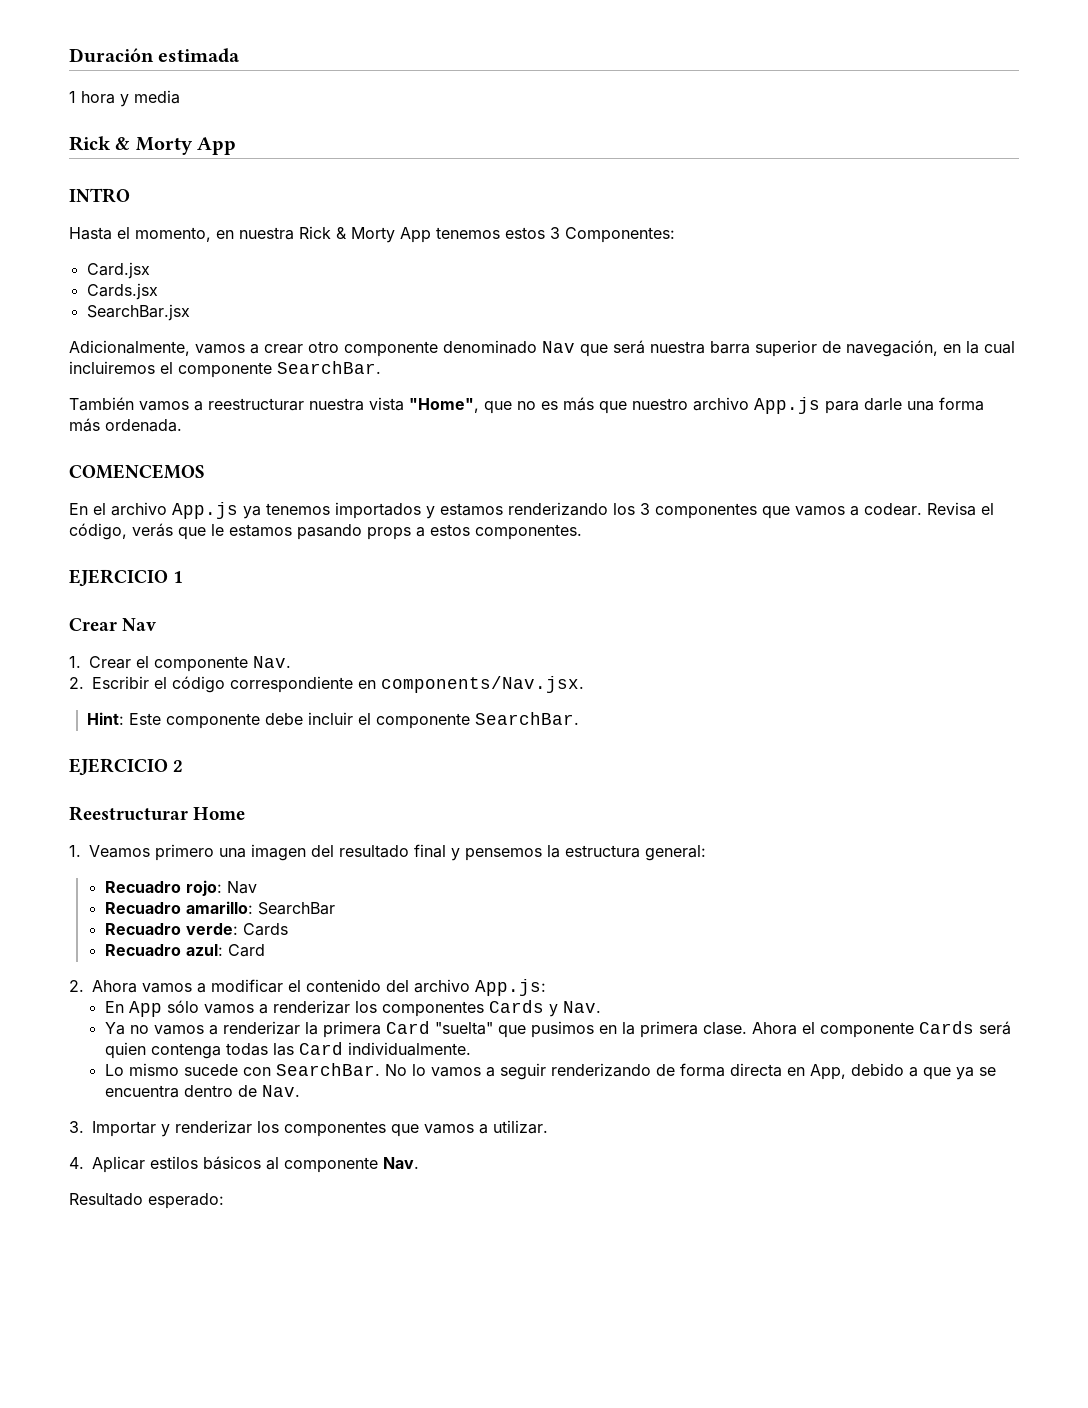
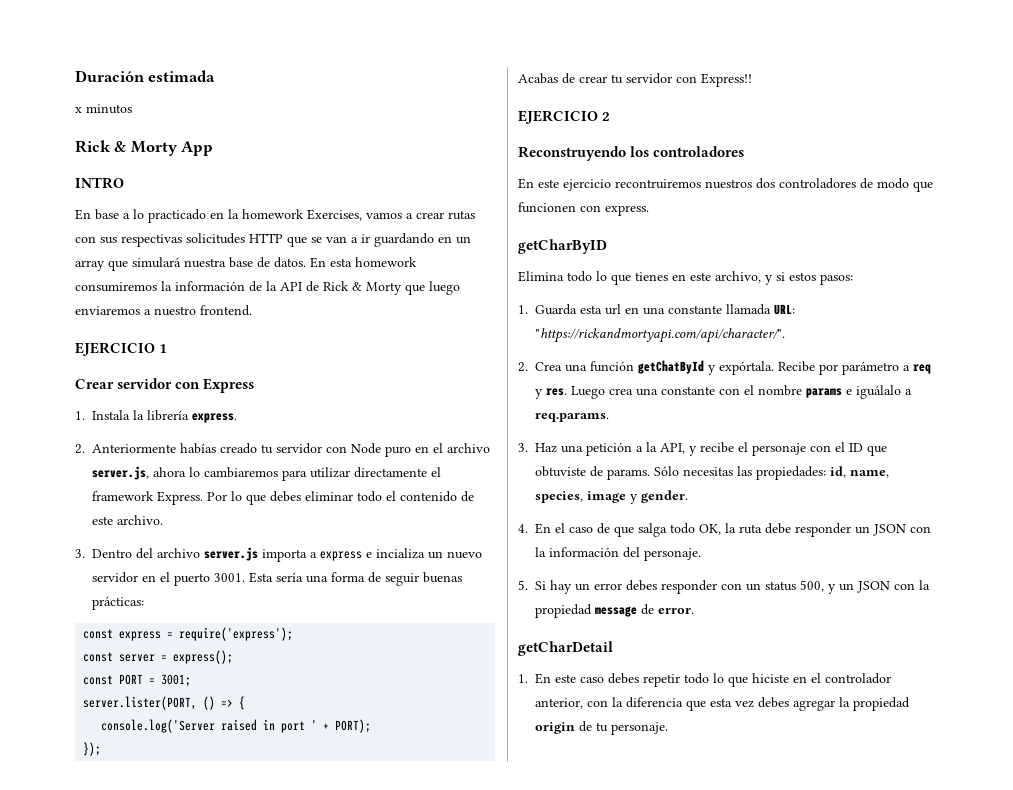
[69,90,180,107] 1 hora y media -> [75,104,132,114] x minutos
[69,226,675,243] [86,262,150,279] [86,283,158,300] [86,304,190,321] [69,340,1015,357] [69,361,381,378] [69,397,984,414] [69,418,182,432] [69,464,205,479] [69,502,994,519] [69,523,582,540] [69,569,184,587] [69,618,157,631] [69,656,291,672] [69,676,584,693] [87,712,580,729] [69,758,184,776] [69,806,246,821] [69,844,706,861] [104,880,257,896] [104,901,335,915] [104,923,288,936] [104,944,265,957] [69,979,546,996] [104,1000,601,1017] [104,1021,1011,1038] [104,1042,471,1059] [104,1063,996,1080] [104,1085,300,1098] [69,1120,548,1137] [69,1156,419,1173] [69,1193,224,1209] Hasta el momento, en nuestra Rick & Morty App tenemos estos 3 Componentes: // Card.jsx // Cards.jsx // SearchBar.jsx // Adicionalmente, vamos a crear otro componente denominado Nav que será nuestra barra superior de navegación, en la cual incluiremos el componente SearchBar. // También vamos a reestructurar nuestra vista "Home", que no es más que nuestro archivo App.js para darle una forma más ordenada. // COMENCEMOS // En el archivo App.js ya tenemos importados y estamos renderizando los 3 componentes que vamos a codear. Revisa el código, verás que le estamos pasando props a estos componentes. // EJERCICIO 1 // Crear Nav // 1. Crear el componente Nav. // 2. Escribir el código correspondiente en components/Nav.jsx. // Hint: Este componente debe incluir el componente SearchBar. // EJERCICIO 2 // Reestructurar Home // 1. Veamos primero una imagen del resultado final y pensemos la estructura general: // Recuadro rojo: Nav // Recuadro amarillo: SearchBar // Recuadro verde: Cards // Recuadro azul: Card // 2. Ahora vamos a modificar el contenido del archivo App.js: // En App sólo vamos a renderizar los componentes Cards y Nav. // Ya no vamos a renderizar la primera Card "suelta" que pusimos en la primera clase. Ahora el componente Cards será quien contenga todas las Card individualmente. // Lo mismo sucede con SearchBar. No lo vamos a seguir renderizando de forma directa en App, debido a que ya se encuentra dentro de Nav. // 3. Importar y renderizar los componentes que vamos a utilizar. // 4. Aplicar estilos básicos al componente Nav. // Resultado esperado: -> [75,209,475,223] [75,233,471,247] [75,257,417,271] [75,281,460,295] [75,305,252,316] [75,342,168,356] [75,378,255,393] [75,410,237,423] [75,443,490,457] [92,466,441,481] [92,491,474,505] [92,515,163,525] [75,547,482,562] [92,572,462,586] [92,596,144,610] [83,627,294,641] [83,650,234,664] [83,674,192,687] [83,696,246,710] [101,719,372,733] [83,742,102,756] [518,73,752,87] [518,110,611,124] [518,146,745,161] [518,178,933,192] [518,202,649,216] [518,239,607,254] [518,271,853,285] [518,304,795,315] [535,328,785,343] [518,360,931,375] [535,385,912,399] [535,413,609,422] [518,442,887,456] [535,466,889,480] [535,490,688,504] [518,523,931,537] [535,547,701,561] [518,580,930,594] [535,604,694,618] [518,641,613,656] [518,673,891,687] [535,697,910,711] [535,721,668,735] En base a lo practicado en la homework Exercises, vamos a crear rutas con sus respectivas solicitudes HTTP que se van a ir guardando en un array que simulará nuestra base de datos. En esta homework consumiremos la información de la API de Rick & Morty que luego enviaremos a nuestro frontend. // EJERCICIO 1 // Crear servidor con Express // 1. Instala la librería express. // 2. Anteriormente habías creado tu servidor con Node puro en el archivo server.js, ahora lo cambiaremos para utilizar directamente el framework Express. Por lo que debes eliminar todo el contenido de este archivo. // 3. Dentro del archivo server.js importa a express e incializa un nuevo servidor en el puerto 3001. Esta sería una forma de seguir buenas prácticas: // const express = require('express'); // const server = express(); // const PORT = 3001; // server.lister(PORT, () => { // console.log('Server raised in port ' + PORT); // }); // Acabas de crear tu servidor con Express!! // EJERCICIO 2 // Reconstruyendo los controladores // En este ejercicio recontruiremos nuestros dos controladores de modo que funcionen con express. // getCharByID // Elimina todo lo que tienes en este archivo, y si estos pasos: // 1. Guarda esta url en una constante llamada URL: "https://rickandmortyapi.com/api/character/". // 2. Crea una función getChatById y expórtala. Recibe por parámetro a req y res. Luego crea una constante con el nombre params e iguálalo a req.params. // 3. Haz una petición a la API, y recibe el personaje con el ID que obtuviste de params. Sólo necesitas las propiedades: id, name, species, image y gender. // 4. En el caso de que salga todo OK, la ruta debe responder un JSON con la información del personaje. // 5. Si hay un error debes responder con un status 500, y un JSON con la propiedad message de error. // getCharDetail // 1. En este caso debes repetir todo lo que hiciste en el controlador anterior, con la diferencia que esta vez debes agregar la propiedad origin de tu personaje.

